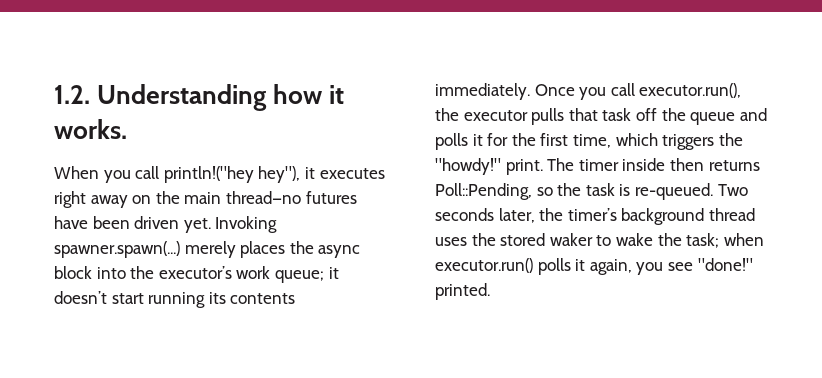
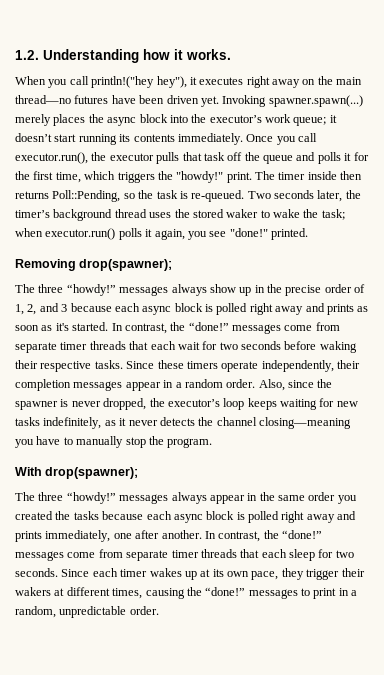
(490, 291) none -> [15,259,173,271] [15,284,366,296] [15,303,369,315] [15,322,340,334] [15,341,357,353] [15,360,360,372] [15,379,333,391] [15,398,358,410] [15,417,351,429] [15,436,213,448] [15,467,139,479] [15,492,357,504] [15,511,357,523] [15,530,322,542] [15,549,354,561] [15,568,365,580] [15,587,358,599] [15,606,159,618] // Removing drop(spawner); // The three “howdy!” messages always show up in the precise order of 1, 2, and 3 because each async block is polled right away and prints as soon as it's started. In contrast, the “done!” messages come from separate timer threads that each wait for two seconds before waking their respective tasks. Since these timers operate independently, their completion messages appear in a random order. Also, since the spawner is never dropped, the executor’s loop keeps waiting for new tasks indefinitely, as it never detects the channel closing—meaning you have to manually stop the program. // With drop(spawner); // The three “howdy!” messages always appear in the same order you created the tasks because each async block is polled right away and prints immediately, one after another. In contrast, the “done!” messages come from separate timer threads that each sleep for two seconds. Since each timer wakes up at its own pace, they trigger their wakers at different times, causing the “done!” messages to print in a random, unpredictable order.

